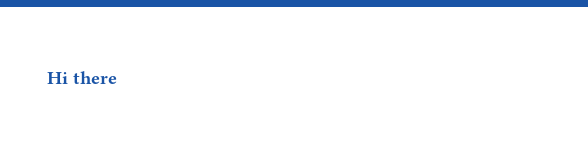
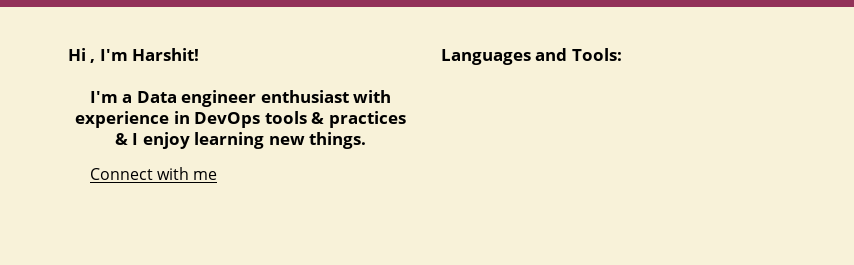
[73,71,117,84] there -> [90,48,200,63] [89,90,392,107] [75,111,406,128] [114,132,367,149] [89,167,218,180] [441,48,622,65] , I'm Harshit! // I'm a Data engineer enthusiast with experience in DevOps tools & practices & I enjoy learning new things. // Connect with me // Languages and Tools:

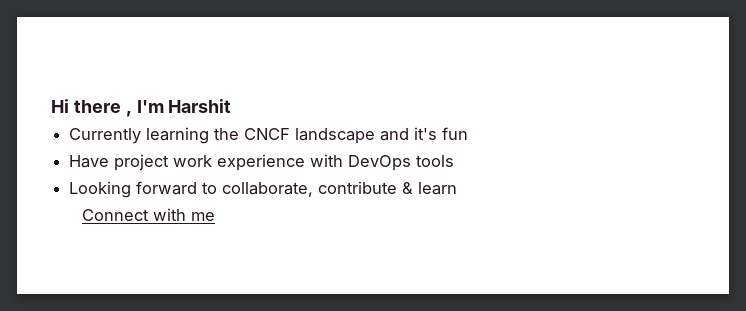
(86, 54) none -> [73,100,121,113] there
[132,48,200,61] [89,90,392,107] [75,111,406,128] [114,132,367,149] Harshit! // I'm a Data engineer enthusiast with experience in DevOps tools & practices & I enjoy learning new things. -> [168,99,232,113] [69,127,469,144] [69,154,455,171] [69,181,458,198] Harshit // Currently learning the CNCF landscape and it's fun // Have project work experience with DevOps tools // Looking forward to collaborate, contribute & learn
[441,48,622,65] // Languages and Tools: -> (215, 216) none

